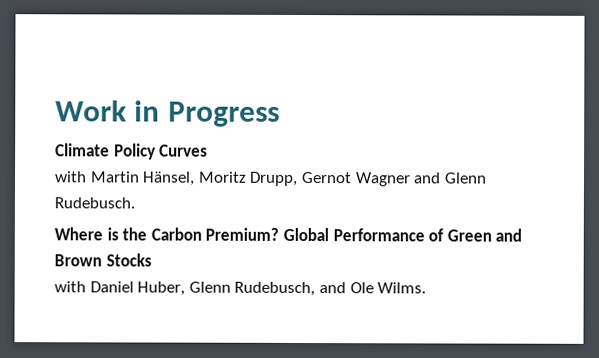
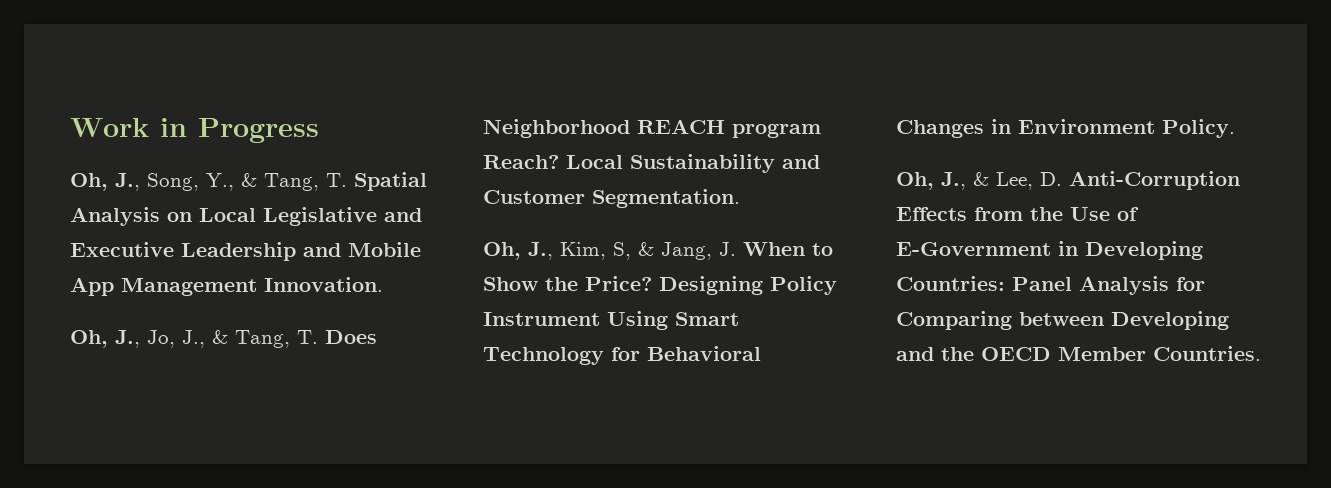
[55,143,209,160] [54,171,487,187] [54,197,135,209] [54,227,523,242] [54,253,152,267] [54,281,427,297] Climate Policy Curves // with Martin Hänsel, Moritz Drupp, Gernot Wagner and Glenn Rudebusch. // Where is the Carbon Premium? Global Performance of Green and Brown Stocks // with Daniel Huber, Glenn Rudebusch, and Ole Wilms. -> [70,172,427,191] [70,207,422,226] [70,242,421,261] [70,277,383,296] [70,330,377,348] [483,119,821,138] [483,154,820,173] [483,189,740,208] [483,242,833,260] [483,276,837,295] [483,311,739,330] [483,346,761,365] [896,119,1235,138] [896,171,1240,190] [896,207,1139,221] [896,241,1203,260] [896,276,1205,295] [896,311,1229,330] [896,346,1261,361] Oh, J., Song, Y., & Tang, T. Spatial Analysis on Local Legislative and Executive Leadership and Mobile App Management Innovation. // Oh, J., Jo, J., & Tang, T. Does Neighborhood REACH program Reach? Local Sustainability and Customer Segmentation. // Oh, J., Kim, S, & Jang, J. When to Show the Price? Designing Policy Instrument Using Smart Technology for Behavioral Changes in Environment Policy. // Oh, J., & Lee, D. Anti-Corruption Effects from the Use of E-Government in Developing Countries: Panel Analysis for Comparing between Developing and the OECD Member Countries.

